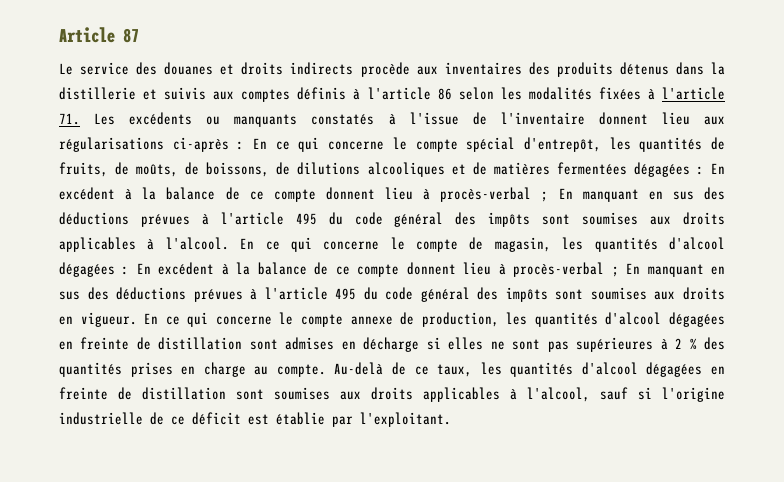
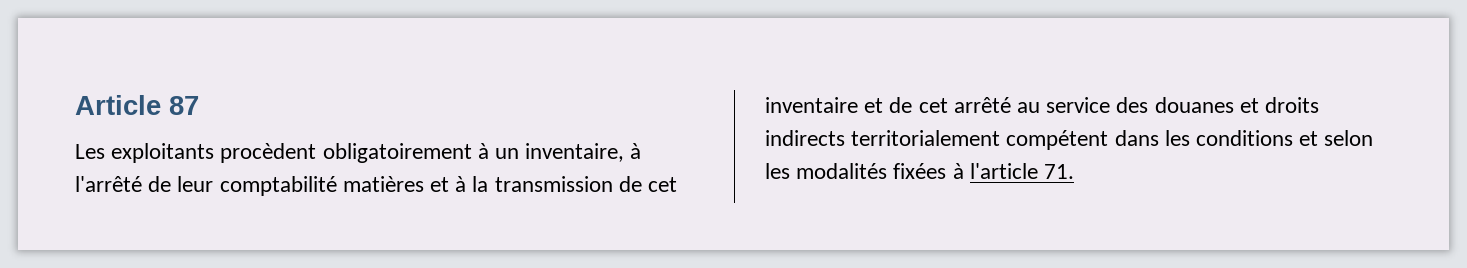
[59,63,73,75] Le -> [75,143,642,163] [75,176,678,196] [765,97,1041,113] Les exploitants procèdent obligatoirement à un inventaire, à l'arrêté de leur comptabilité matières et à la transmission de cet inventaire et de cet arrêté au
[360,62,725,77] [59,87,452,102] procède aux inventaires des produits détenus dans la distillerie et suivis aux comptes définis à l'article 86 -> [851,130,1319,150] territorialement compétent dans les conditions et
[94,112,726,127] [59,137,725,152] [59,162,725,177] [59,187,725,202] [59,212,725,227] [59,237,725,252] [59,262,726,277] [59,287,725,302] [59,312,725,327] [59,337,726,352] [59,362,725,377] [59,387,725,402] [59,412,451,427] Les excédents ou manquants constatés à l'issue de l'inventaire donnent lieu aux régularisations ci-après : En ce qui concerne le compte spécial d'entrepôt, les quantités de fruits, de moûts, de boissons, de dilutions alcooliques et de matières fermentées dégagées : En excédent à la balance de ce compte donnent lieu à procès-verbal ; En manquant en sus des déductions prévues à l'article 495 du code général des impôts sont soumises aux droits applicables à l'alcool. En ce qui concerne le compte de magasin, les quantités d'alcool dégagées : En excédent à la balance de ce compte donnent lieu à procès-verbal ; En manquant en sus des déductions prévues à l'article 495 du code général des impôts sont soumises aux droits en vigueur. En ce qui concerne le compte annexe de production, les quantités d'alcool dégagées en freinte de distillation sont admises en décharge si elles ne sont pas supérieures à 2 % des quantités prises en charge au compte. Au-delà de ce taux, les quantités d'alcool dégagées en freinte de distillation sont soumises aux droits applicables à l'alcool, sauf si l'origine industrielle de ce déficit est établie par l'exploitant. -> (1075, 171) none

